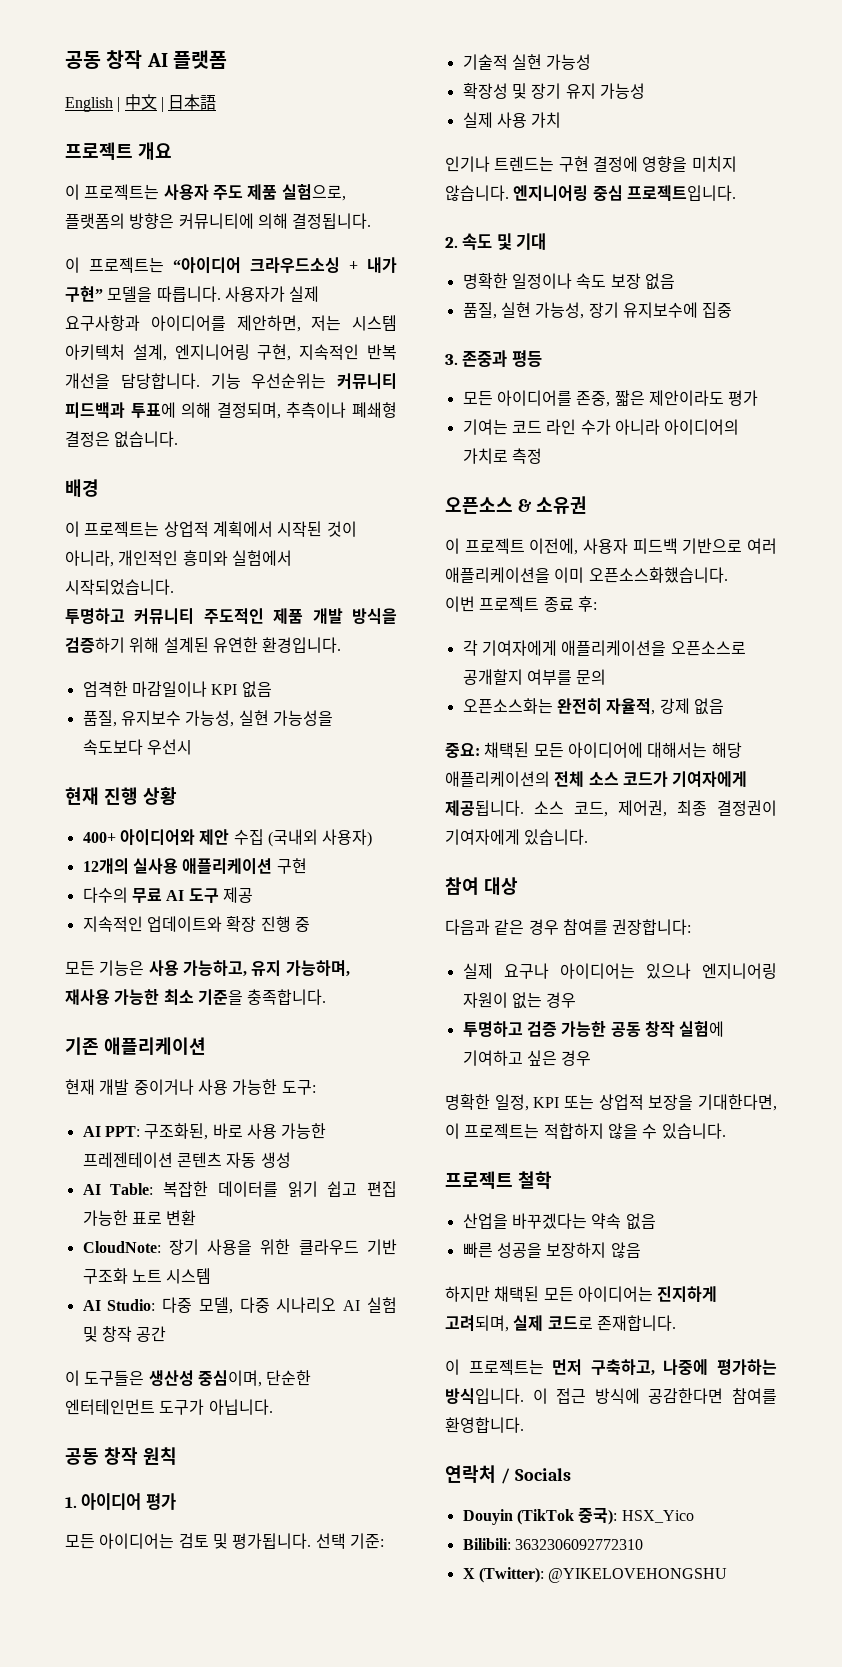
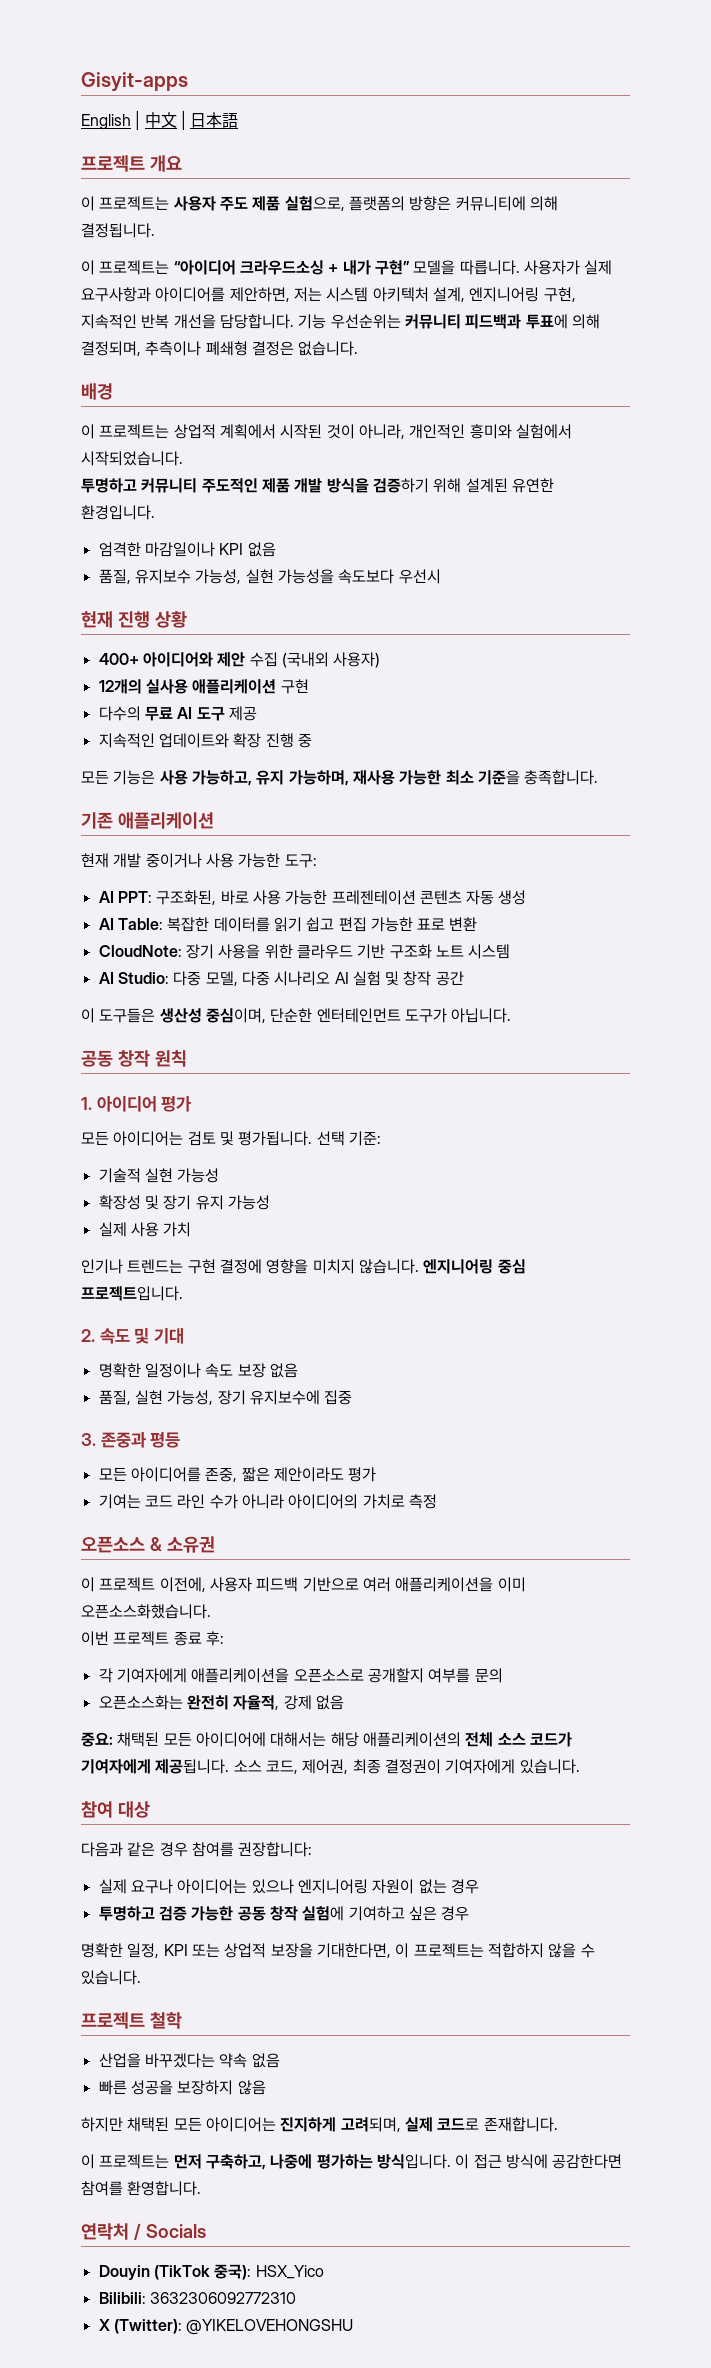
[65,50,227,69] 공동 창작 AI 플랫폼 -> [81,72,188,92] Gisyit-apps

